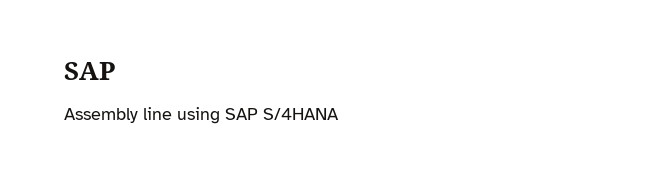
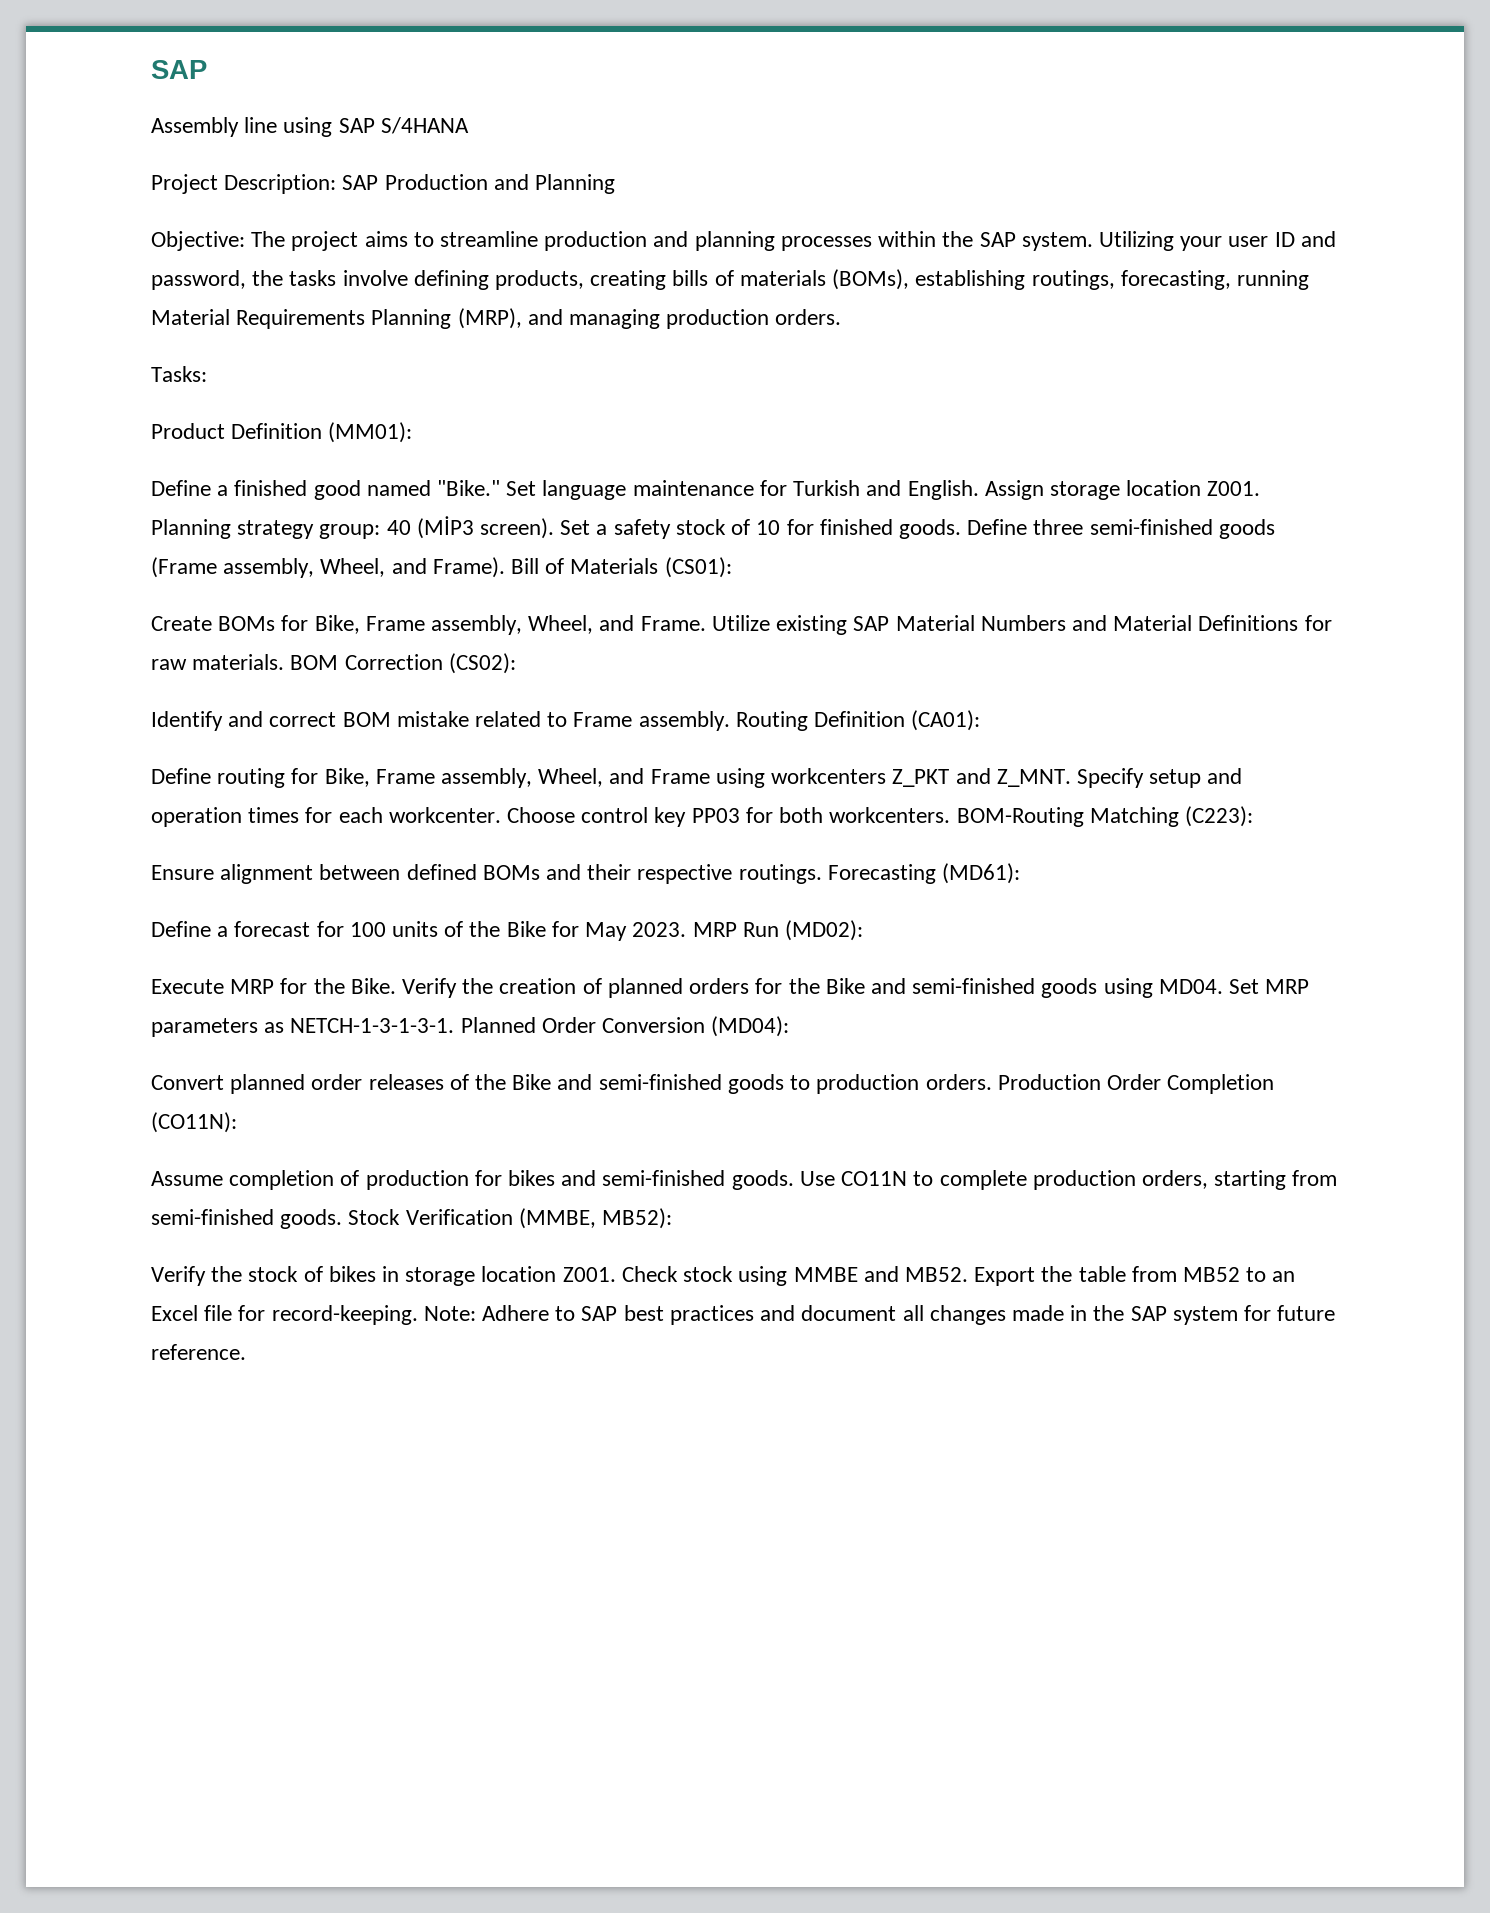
(339, 114) none -> [151,174,616,194] [151,231,1336,251] [151,269,1309,290] [151,308,842,329] [151,366,207,382] [151,422,413,443] [151,480,1261,500] [151,516,1275,539] [151,557,732,578] [151,615,1332,635] [151,653,516,674] [151,710,981,731] [151,768,1243,788] [151,806,1253,827] [151,863,1021,884] [151,920,863,941] [151,978,1310,998] [151,1016,790,1037] [151,1074,1275,1094] [151,1112,237,1133] [151,1170,1338,1190] [151,1208,673,1229] [151,1266,1296,1286] [151,1305,1336,1325] [151,1344,246,1360] // Project Description: SAP Production and Planning // Objective: The project aims to streamline production and planning processes within the SAP system. Utilizing your user ID and password, the tasks involve defining products, creating bills of materials (BOMs), establishing routings, forecasting, running Material Requirements Planning (MRP), and managing production orders. // Tasks: // Product Definition (MM01): // Define a finished good named "Bike." Set language maintenance for Turkish and English. Assign storage location Z001. Planning strategy group: 40 (MİP3 screen). Set a safety stock of 10 for finished goods. Define three semi-finished goods (Frame assembly, Wheel, and Frame). Bill of Materials (CS01): // Create BOMs for Bike, Frame assembly, Wheel, and Frame. Utilize existing SAP Material Numbers and Material Definitions for raw materials. BOM Correction (CS02): // Identify and correct BOM mistake related to Frame assembly. Routing Definition (CA01): // Define routing for Bike, Frame assembly, Wheel, and Frame using workcenters Z_PKT and Z_MNT. Specify setup and operation times for each workcenter. Choose control key PP03 for both workcenters. BOM-Routing Matching (C223): // Ensure alignment between defined BOMs and their respective routings. Forecasting (MD61): // Define a forecast for 100 units of the Bike for May 2023. MRP Run (MD02): // Execute MRP for the Bike. Verify the creation of planned orders for the Bike and semi-finished goods using MD04. Set MRP parameters as NETCH-1-3-1-3-1. Planned Order Conversion (MD04): // Convert planned order releases of the Bike and semi-finished goods to production orders. Production Order Completion (CO11N): // Assume completion of production for bikes and semi-finished goods. Use CO11N to complete production orders, starting from semi-finished goods. Stock Verification (MMBE, MB52): // Verify the stock of bikes in storage location Z001. Check stock using MMBE and MB52. Export the table from MB52 to an Excel file for record-keeping. Note: Adhere to SAP best practices and document all changes made in the SAP system for future reference.

